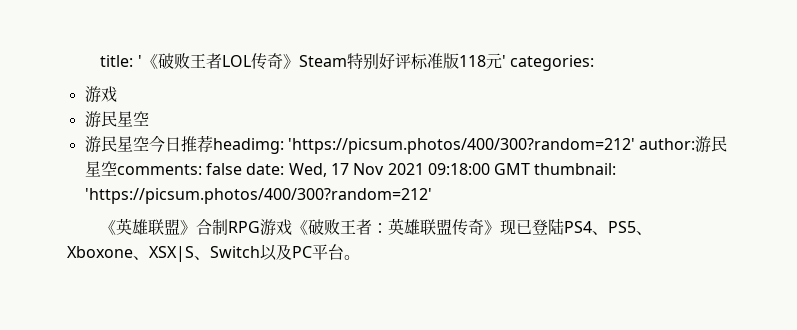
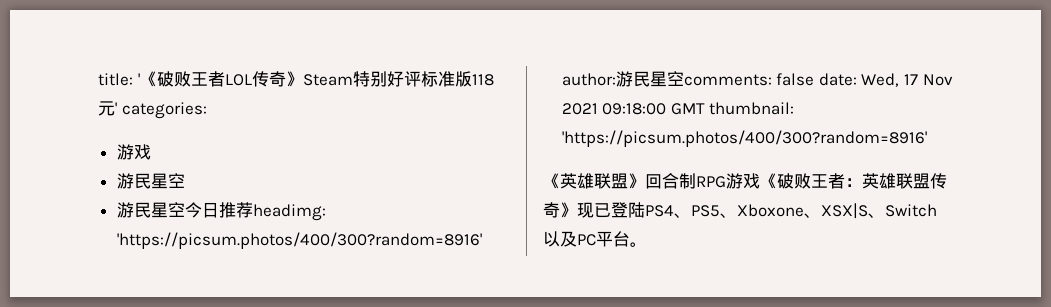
[287,138,635,154] 'https://picsum.photos/400/300?random=212' -> [116,232,482,249] 'https://picsum.photos/400/300?random=8916'
[84,188,432,204] 'https://picsum.photos/400/300?random=212' -> [561,130,927,147] 'https://picsum.photos/400/300?random=8916'
(197, 227) none -> [645,174,662,189] 回

